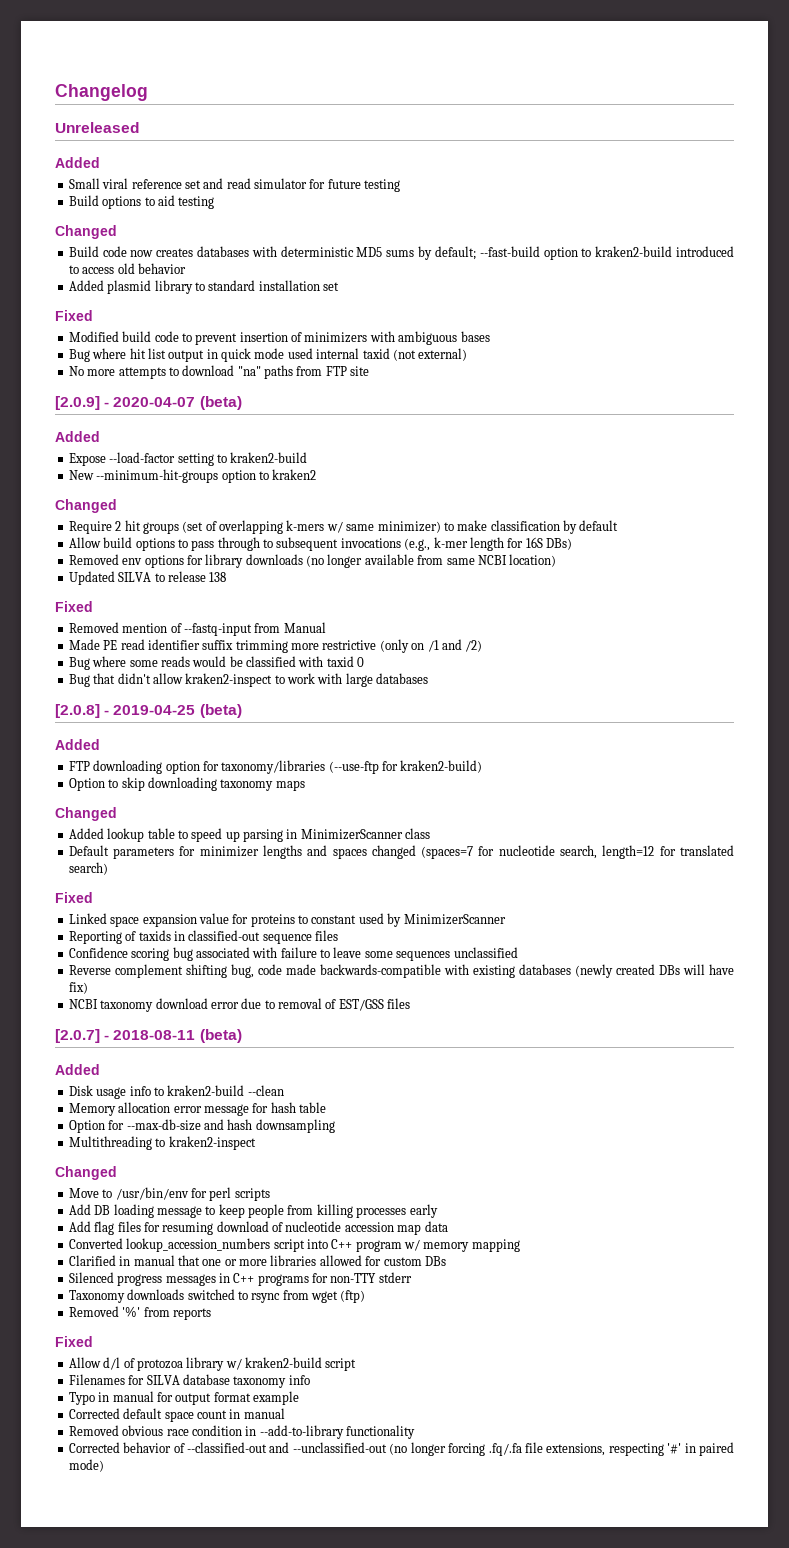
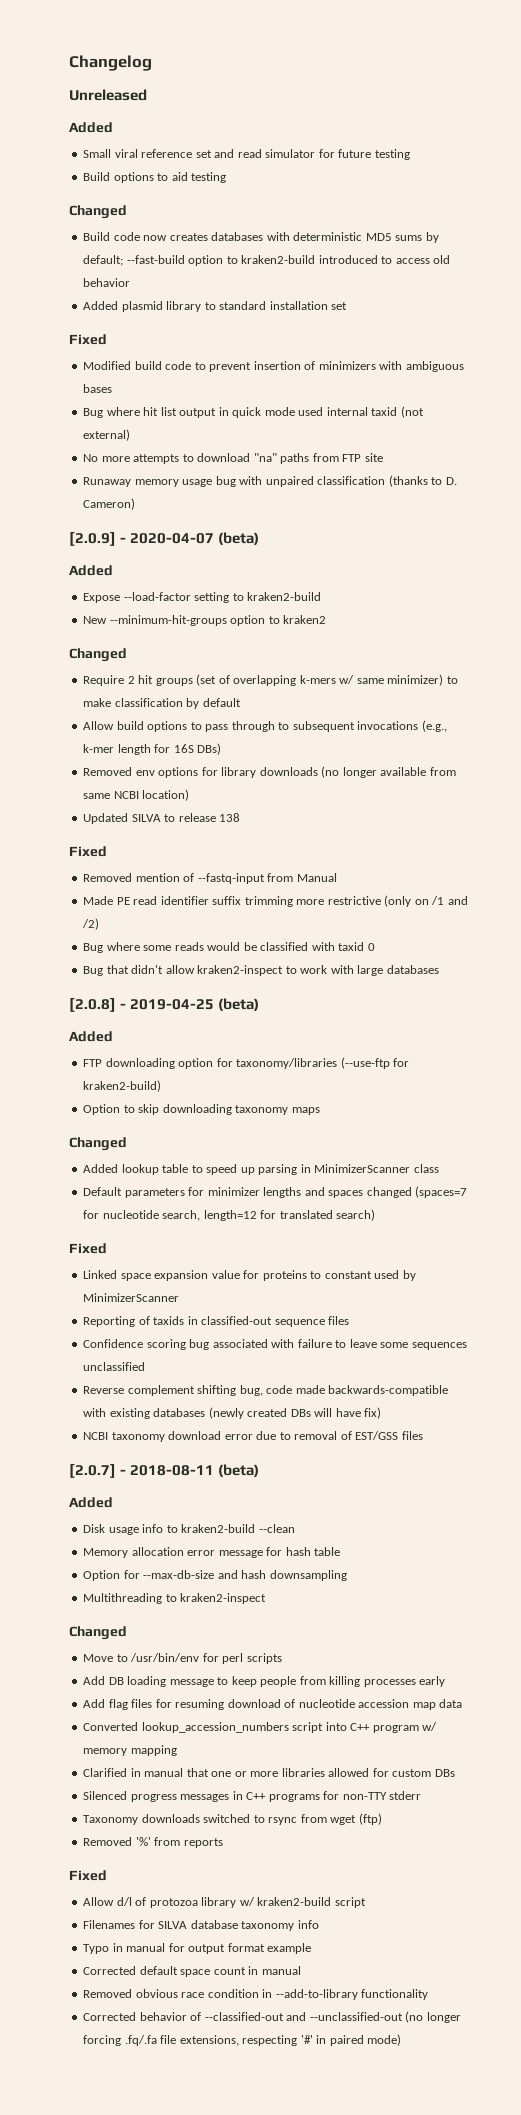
(370, 371) none -> [83,475,457,487] [83,498,136,510] // Runaway memory usage bug with unpaired classification (thanks to D. Cameron)

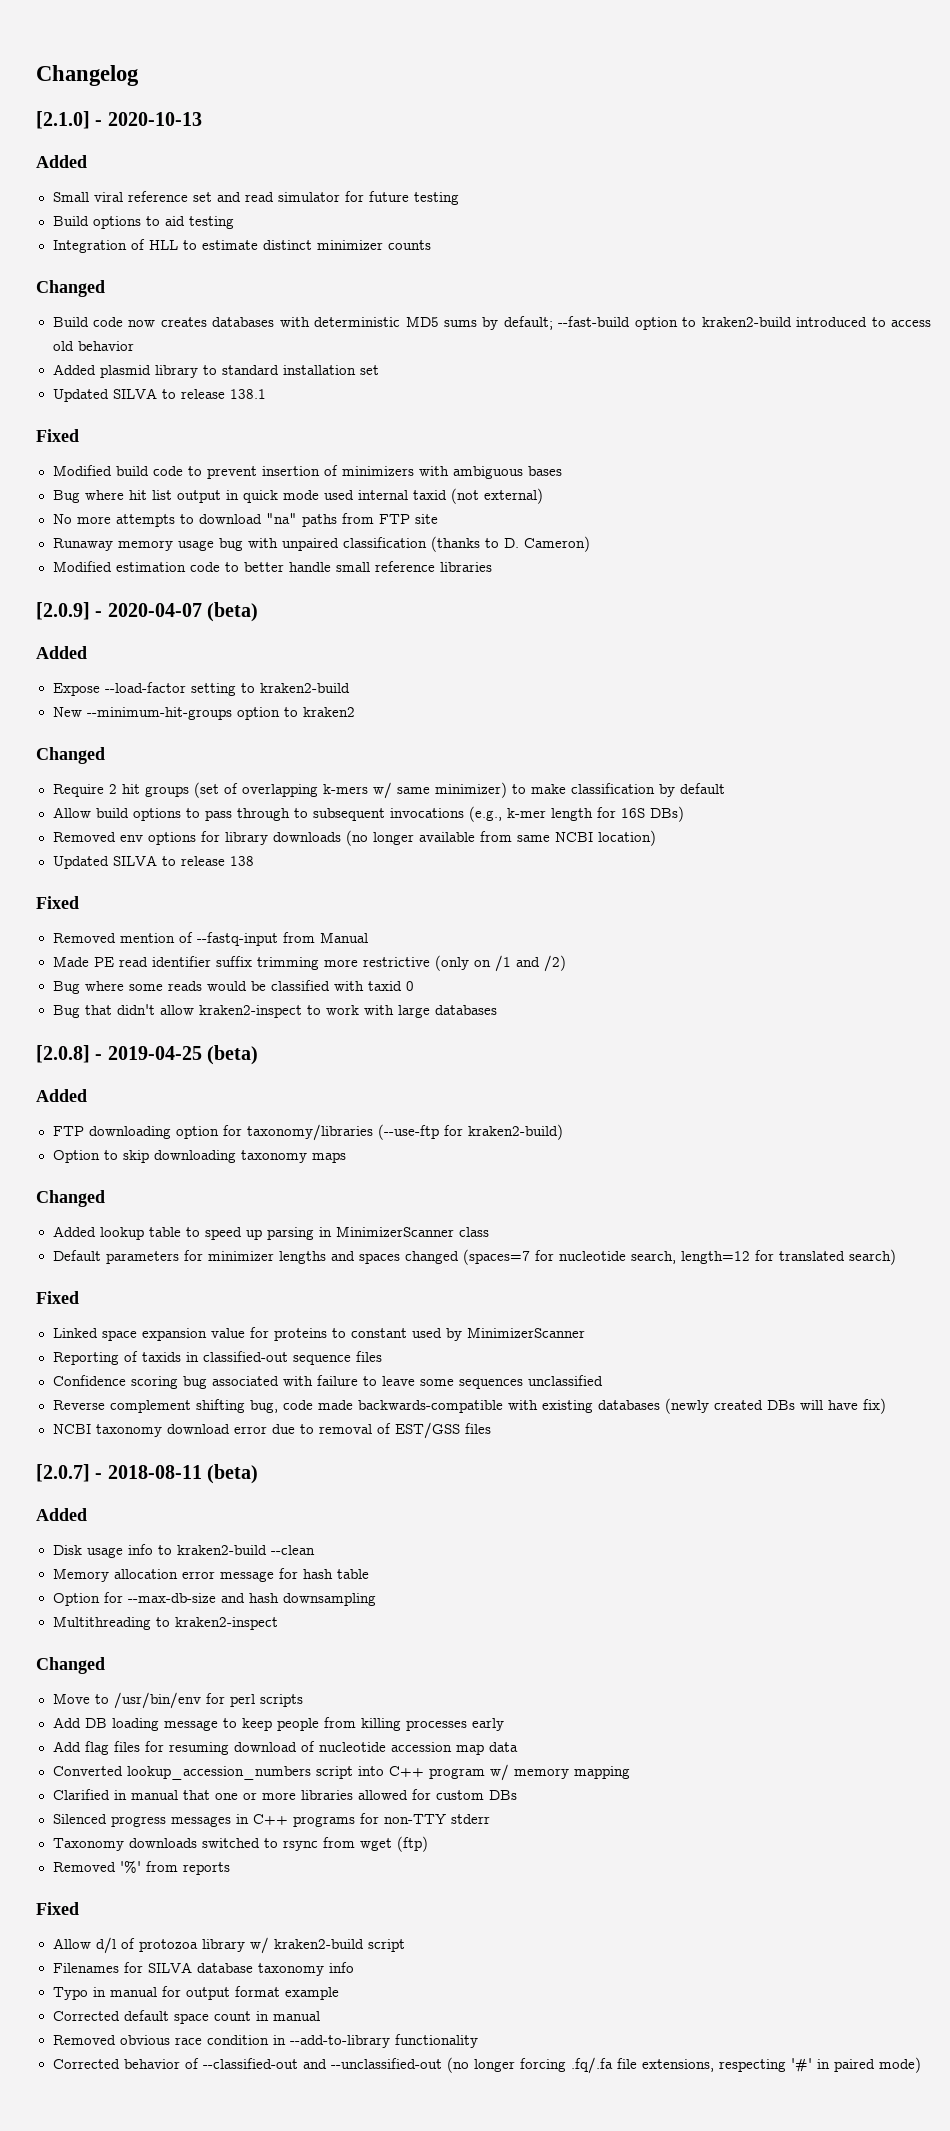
[69,89,147,101] Unreleased -> [36,111,202,129] [2.1.0] - 2020-10-13
(227, 177) none -> [52,239,431,253] // Integration of HLL to estimate distinct minimizer counts
(348, 306) none -> [52,388,266,402] // Updated SILVA to release 138.1
(136, 504) none -> [52,561,492,572] // Modified estimation code to better handle small reference libraries

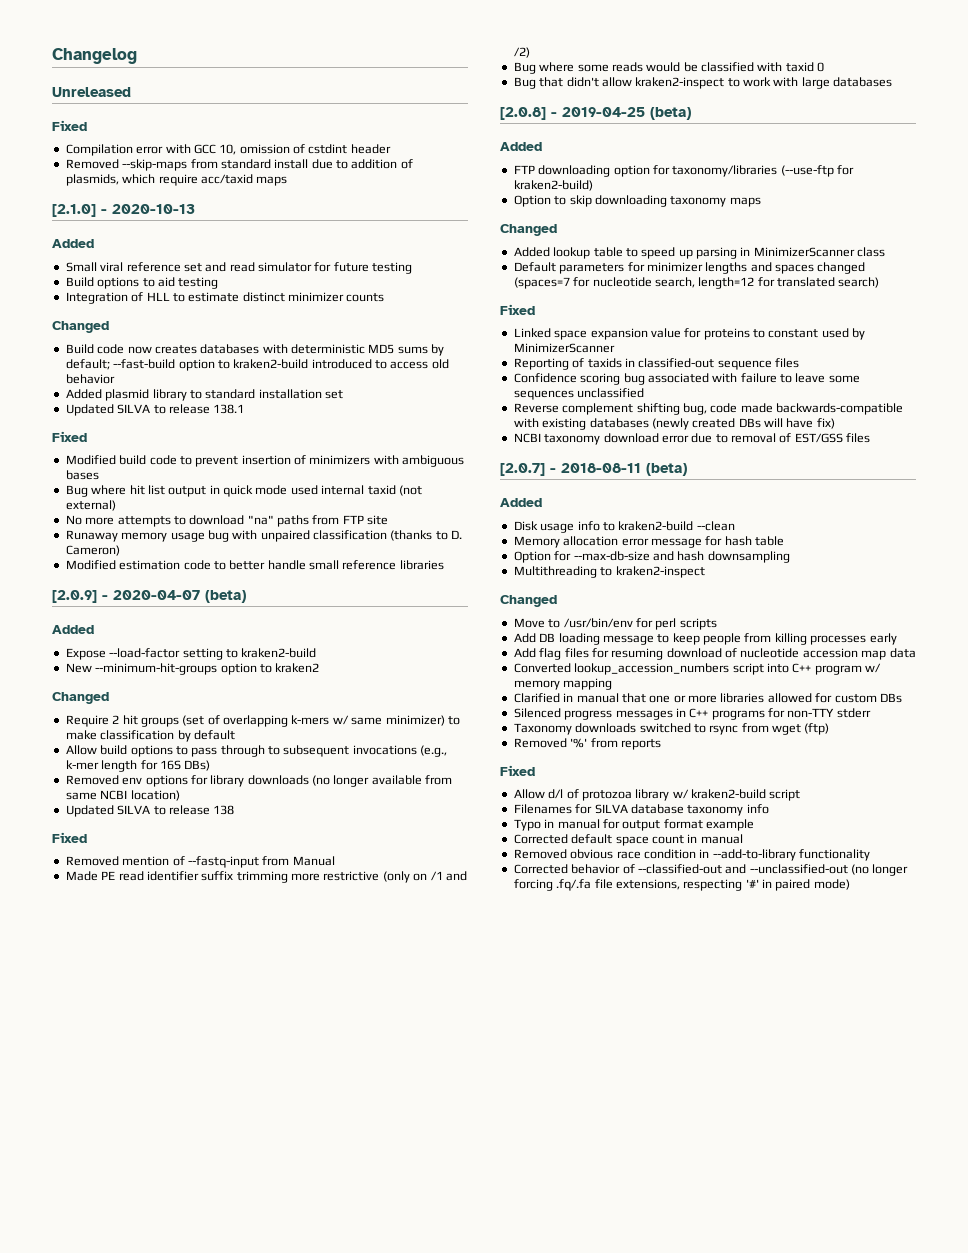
(139, 75) none -> [52,87,131,97] [52,120,87,131] [65,144,391,156] [65,159,413,171] [65,174,288,186] // Unreleased // Fixed // Compilation error with GCC 10, omission of cstdint header // Removed --skip-maps from standard install due to addition of plasmids, which require acc/taxid maps

